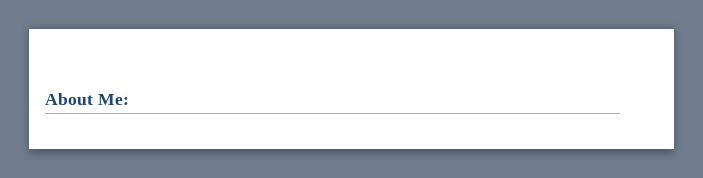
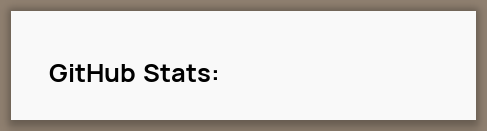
[45,93,129,105] About Me: -> [49,64,220,82] GitHub Stats:

